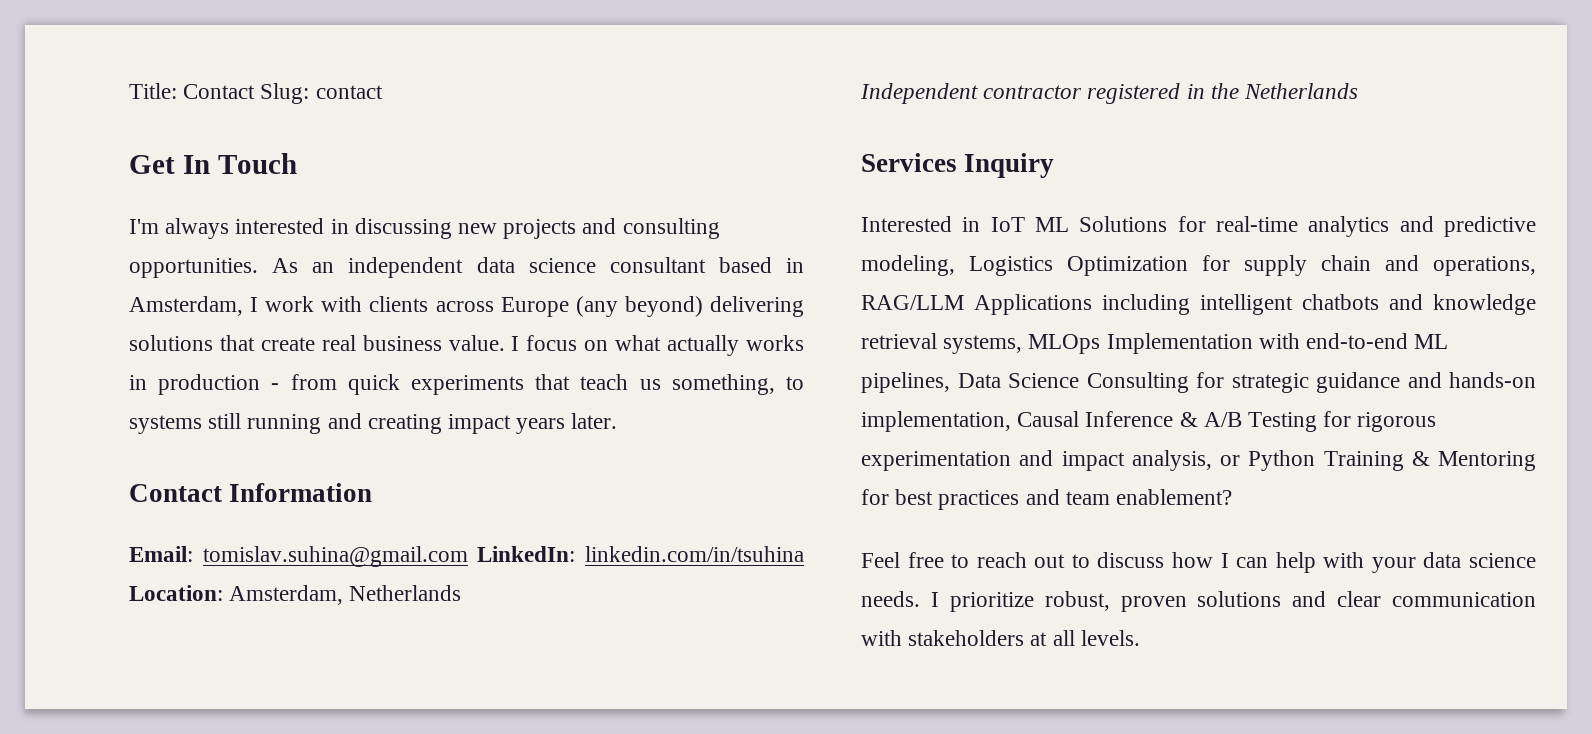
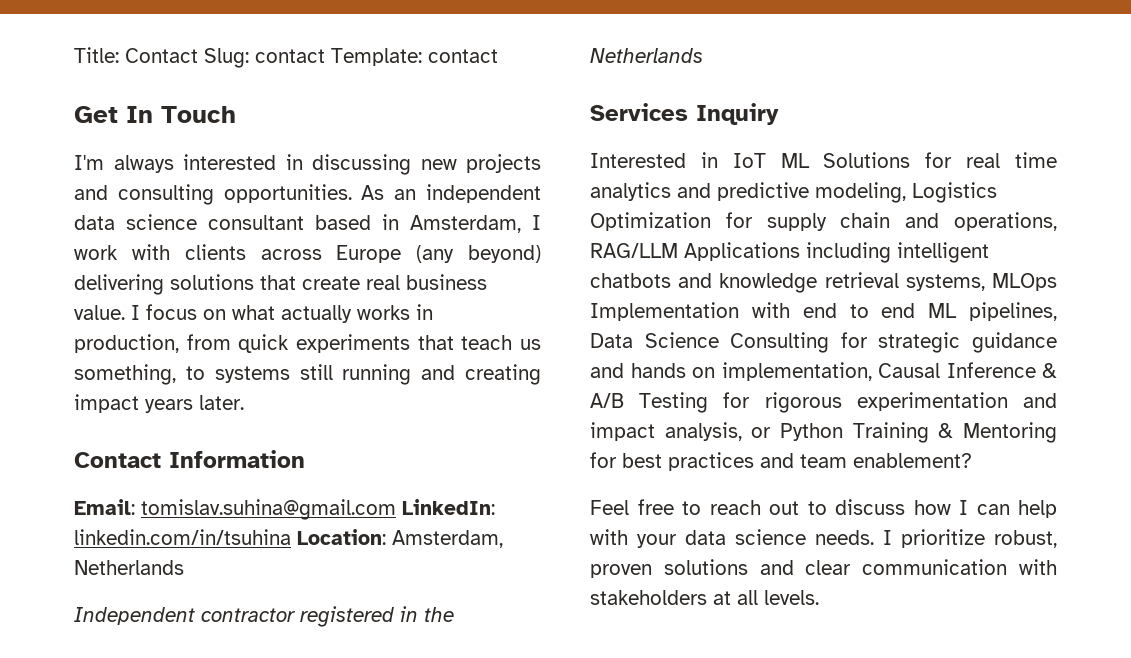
(383, 92) none -> [331,48,498,66] Template: contact
[158,374,280,395] production - -> [74,334,179,353] production,
[1216,216,1298,232] real-time -> [966,152,1057,168] real time
[1306,333,1409,349] end-to-end -> [802,303,916,318] end to end
[1449,372,1536,388] hands-on -> [630,363,715,378] hands on

